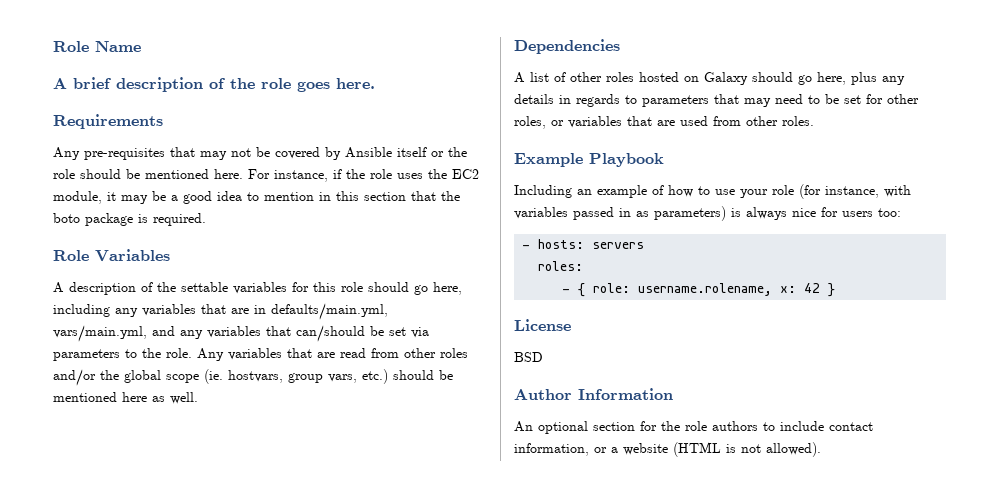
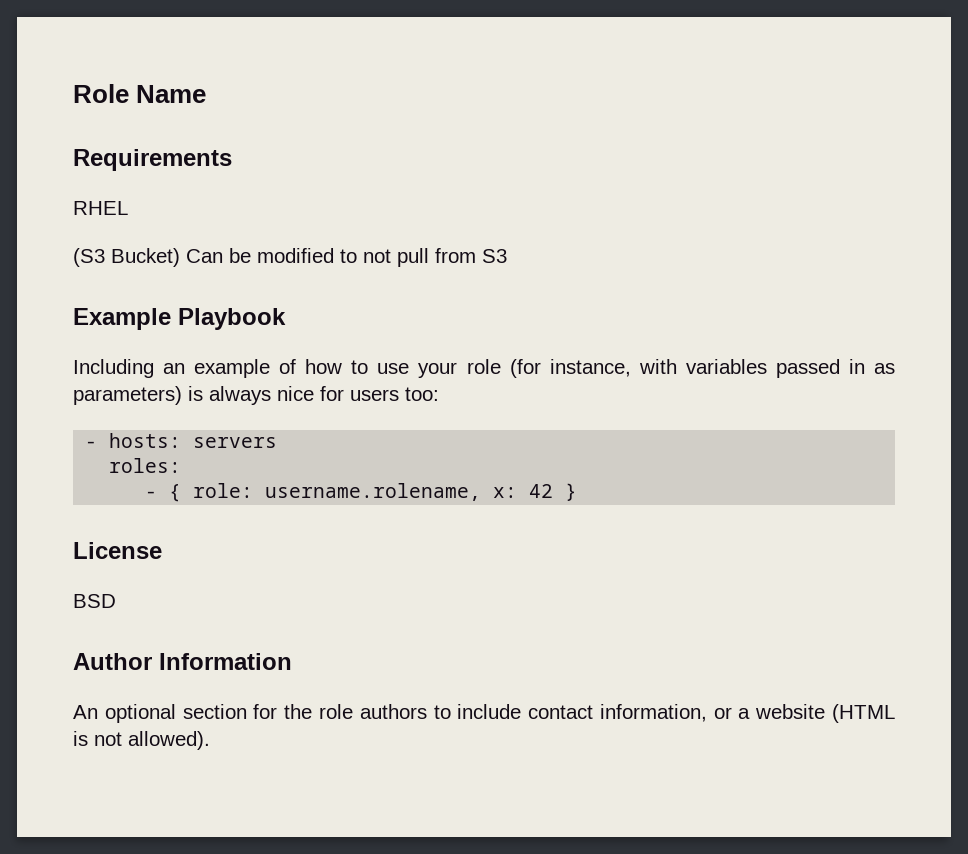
[53,77,375,92] [53,114,163,129] [53,147,467,160] [53,169,479,182] [53,191,460,204] [53,213,206,226] [53,249,170,262] [53,282,462,295] [53,303,388,320] [53,325,429,342] [53,348,468,361] [53,369,453,386] [53,392,198,404] [514,39,620,54] [514,72,905,85] [514,94,919,107] [514,116,814,129] A brief description of the role goes here. // Requirements // Any pre-requisites that may not be covered by Ansible itself or the role should be mentioned here. For instance, if the role uses the EC2 module, it may be a good idea to mention in this section that the boto package is required. // Role Variables // A description of the settable variables for this role should go here, including any variables that are in defaults/main.yml, vars/main.yml, and any variables that can/should be set via parameters to the role. Any variables that are read from other roles and/or the global scope (ie. hostvars, group vars, etc.) should be mentioned here as well. // Dependencies // A list of other roles hosted on Galaxy should go here, plus any details in regards to parameters that may need to be set for other roles, or variables that are used from other roles. -> [73,149,232,171] [73,201,128,215] [73,248,507,267] Requirements // RHEL // (S3 Bucket) Can be modified to not pull from S3

